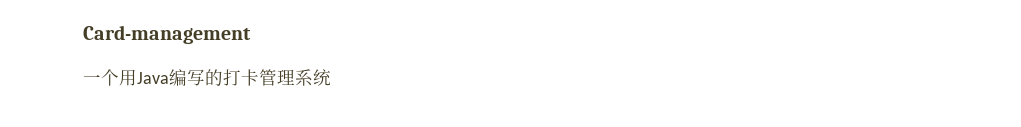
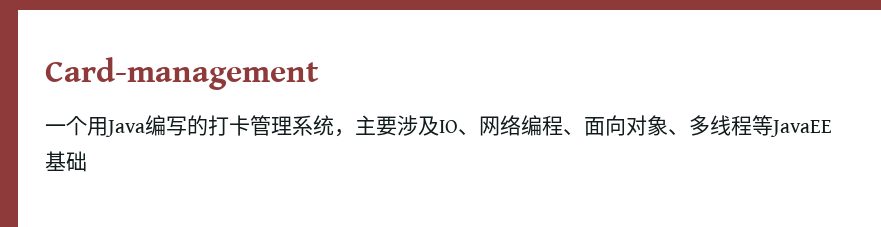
(331, 77) none -> [334,115,832,137] [45,151,87,172] ，主要涉及IO、网络编程、面向对象、多线程等JavaEE基础

